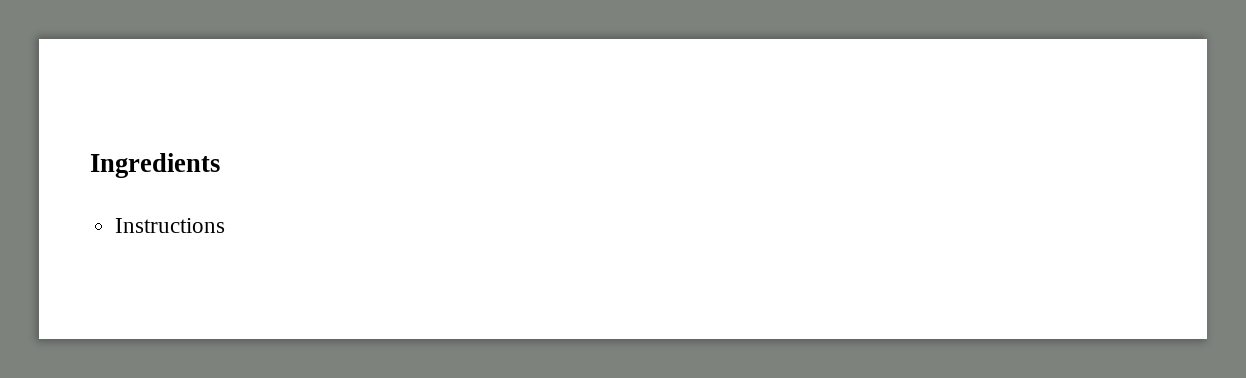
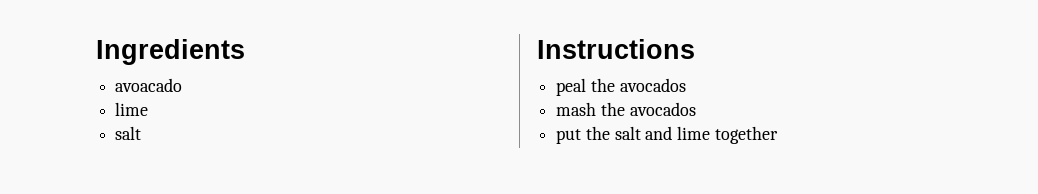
[115,218,226,233] Instructions -> [115,78,183,92] [115,102,149,116] [115,126,142,140] [537,39,695,59] [556,78,686,96] [556,102,696,116] [556,126,778,144] avoacado // lime // salt // Instructions // peal the avocados // mash the avocados // put the salt and lime together

